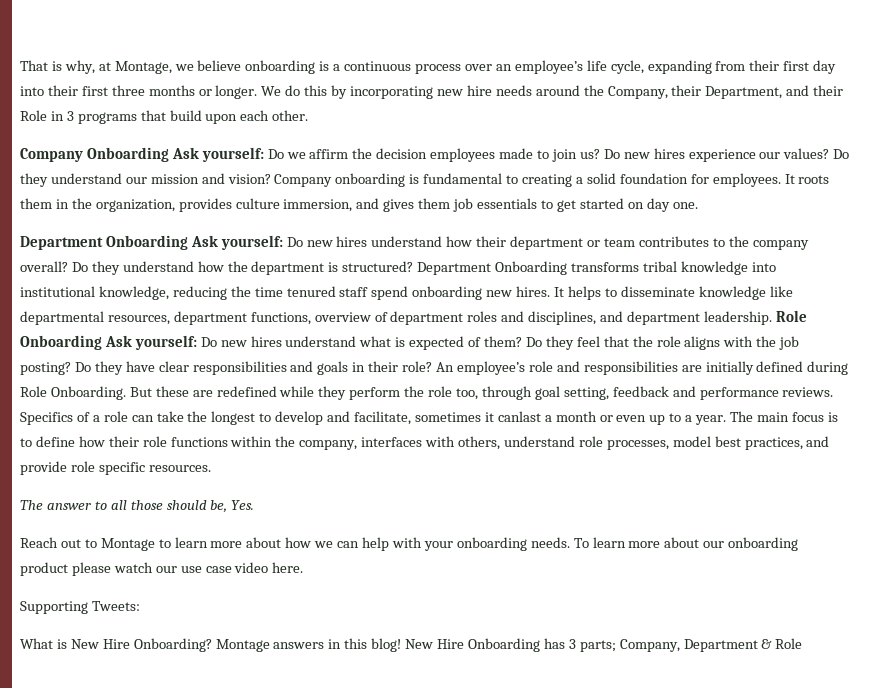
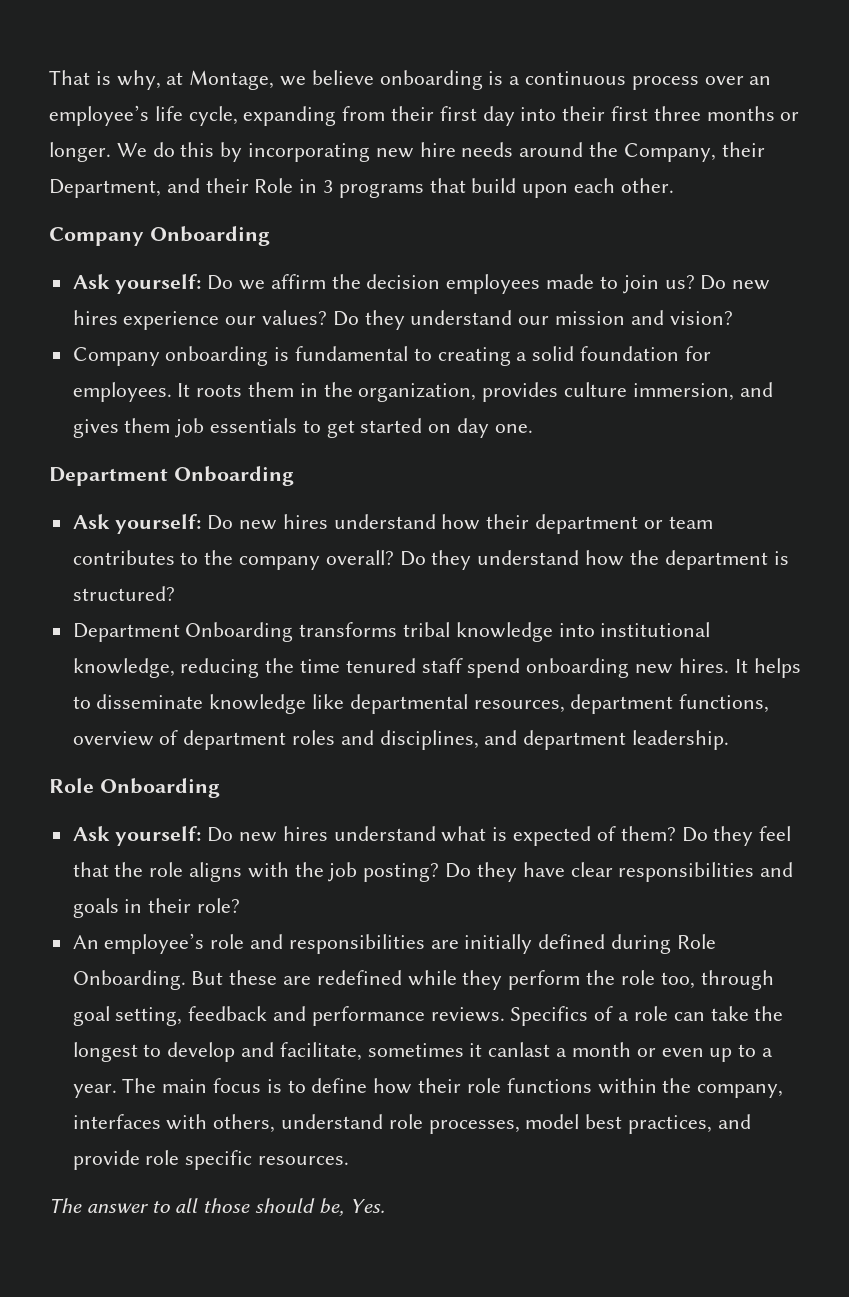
(169, 154) none -> (270, 236) //
(271, 179) none -> (733, 318) //
(188, 242) none -> (294, 476) //
(414, 266) none -> (175, 593) //
(772, 318) none -> (730, 740) //
(102, 342) none -> (220, 788) //
(433, 366) none -> (241, 905) //
[20,537,799,551] [20,562,304,576] [20,601,140,614] [20,638,803,652] // Reach out to Montage to learn more about how we can help with your onboarding needs. To learn more about our onboarding product please watch our use case video here. // Supporting Tweets: // What is New Hire Onboarding? Montage answers in this blog! New Hire Onboarding has 3 parts; Company, Department & Role -> (385, 1206) none

